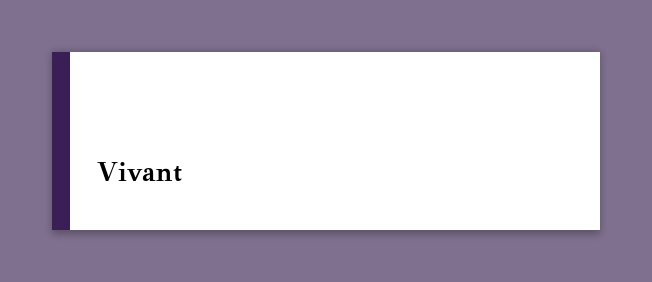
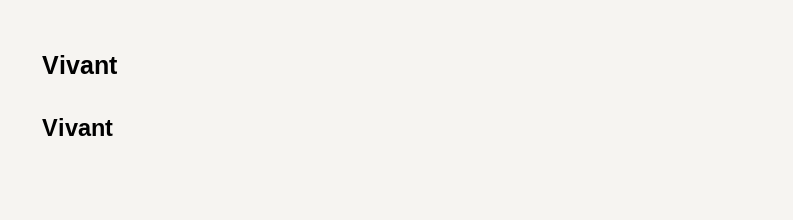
[97,162,182,182] Vivant -> [42,55,118,74] [42,118,113,136] Vivant // Vivant

